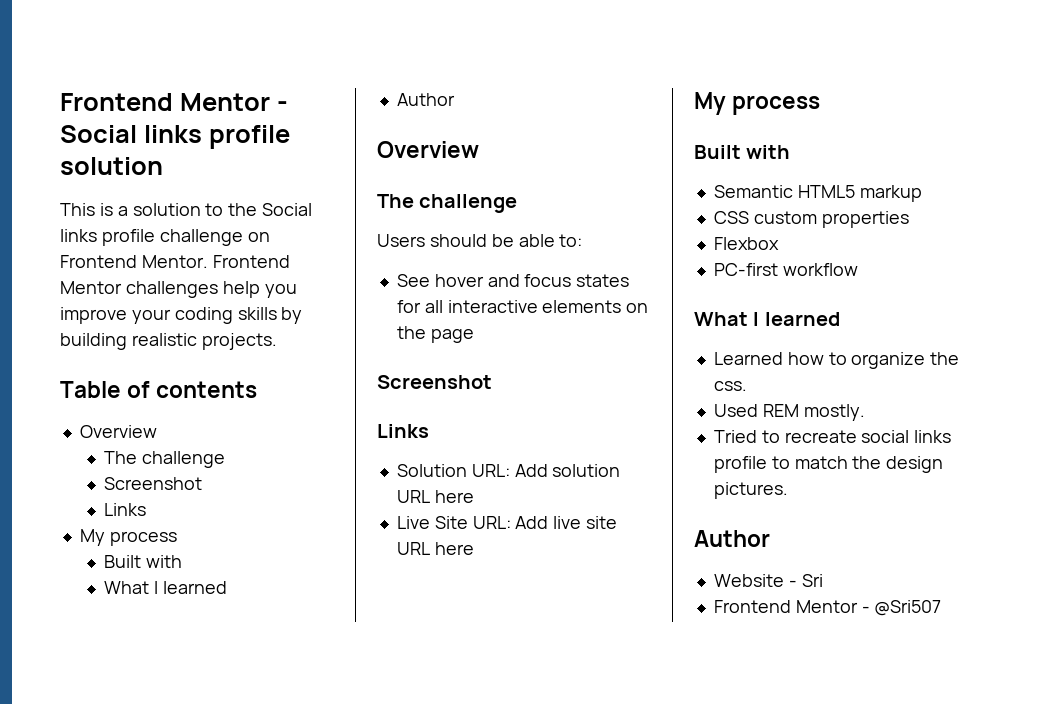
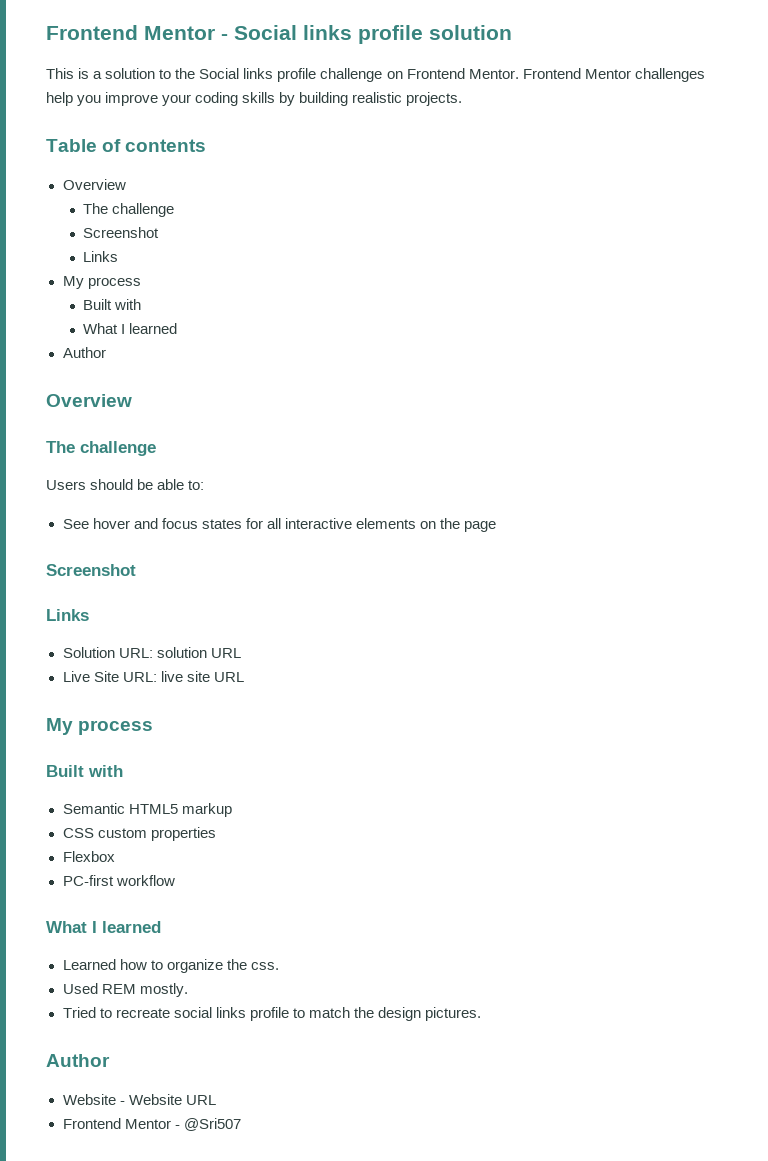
[514,464,548,477] Add -> (153, 653) none
[434,490,474,503] here -> (241, 653) none
[515,516,549,529] Add -> (157, 677) none
[434,542,474,555] here -> (244, 677) none
[801,574,823,587] Sri -> [128,1094,216,1105] Website URL

